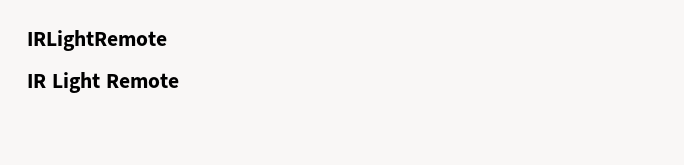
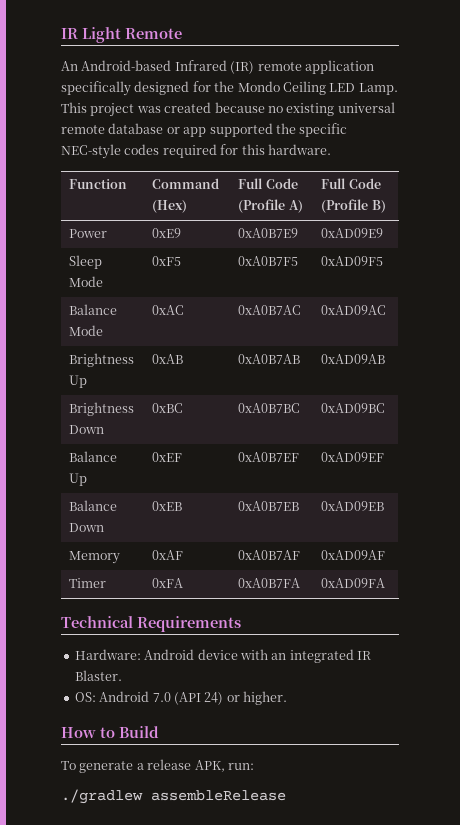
[27,30,167,51] IRLightRemote // -> (61, 33) none
(179, 80) none -> [61,60,374,74] [61,81,398,96] [61,102,395,117] [61,123,348,137] [61,144,331,159] [69,179,128,189] [152,178,220,189] [152,200,188,213] [238,178,298,189] [238,199,303,213] [321,178,381,189] [321,199,386,213] [69,229,108,238] [152,228,182,238] [238,228,299,238] [321,228,384,238] [69,255,103,269] [69,276,104,287] [152,256,182,266] [238,256,299,266] [321,256,384,266] [69,304,118,315] [69,325,104,336] [152,305,185,315] [238,305,302,315] [321,305,387,315] [69,353,135,367] [69,375,88,388] [152,354,184,364] [238,354,301,364] [321,354,386,364] [69,402,135,416] [69,425,105,434] [152,403,184,413] [238,403,301,413] [321,403,386,413] [69,451,118,462] [69,473,88,486] [152,452,183,462] [238,452,300,462] [321,452,385,462] [69,500,118,511] [69,523,105,532] [152,501,183,511] [238,501,300,511] [321,501,385,511] [69,551,121,564] [152,550,184,560] [238,550,301,560] [321,550,386,560] [69,578,107,588] [152,578,184,588] [238,578,301,588] [321,578,386,588] [61,616,241,632] [74,649,371,663] [74,670,122,681] [74,691,287,705] [61,726,159,738] [61,759,254,773] [61,789,286,804] // An Android-based Infrared (IR) remote application specifically designed for the Mondo Ceiling LED Lamp. This project was created because no existing universal remote database or app supported the specific NEC-style codes required for this hardware. // Function | Command (Hex) | Full Code (Profile A) | Full Code (Profile B) // Power | 0xE9 | 0xA0B7E9 | 0xAD09E9 // Sleep Mode | 0xF5 | 0xA0B7F5 | 0xAD09F5 // Balance Mode | 0xAC | 0xA0B7AC | 0xAD09AC // Brightness Up | 0xAB | 0xA0B7AB | 0xAD09AB // Brightness Down | 0xBC | 0xA0B7BC | 0xAD09BC // Balance Up | 0xEF | 0xA0B7EF | 0xAD09EF // Balance Down | 0xEB | 0xA0B7EB | 0xAD09EB // Memory | 0xAF | 0xA0B7AF | 0xAD09AF // Timer | 0xFA | 0xA0B7FA | 0xAD09FA // Technical Requirements // Hardware: Android device with an integrated IR Blaster. // OS: Android 7.0 (API 24) or higher. // How to Build // To generate a release APK, run: // ./gradlew assembleRelease

